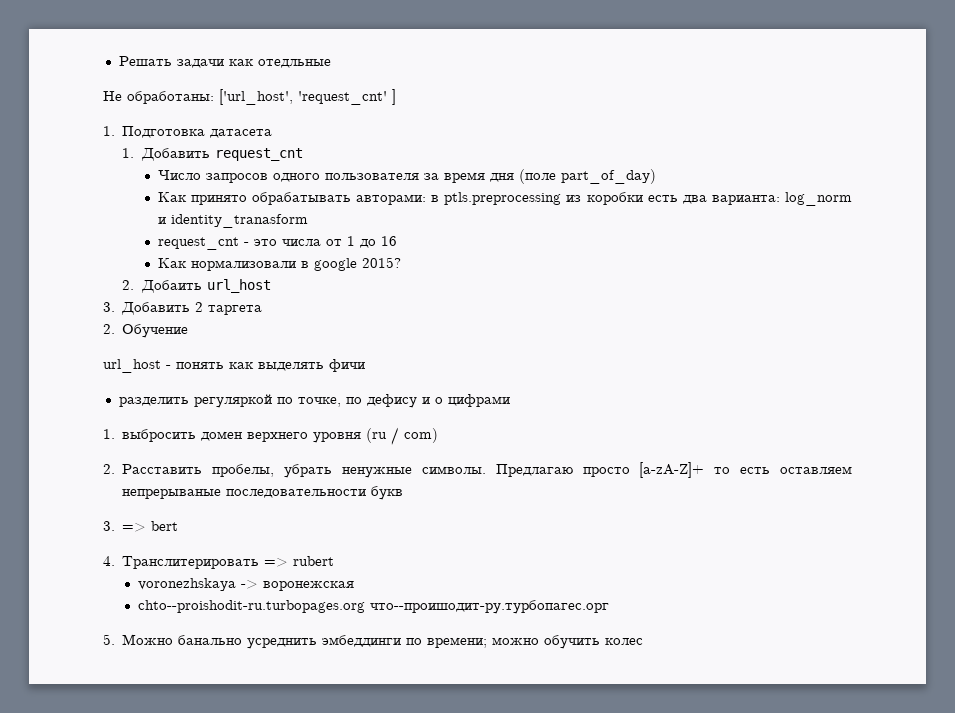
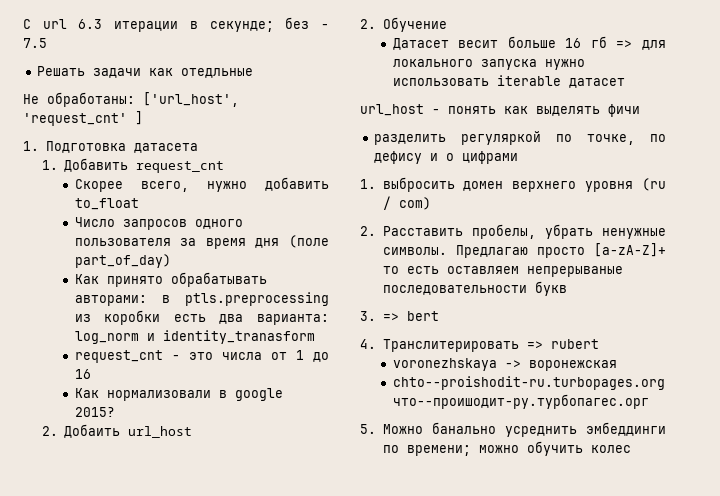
(118, 61) none -> [23,17,329,32] [23,38,47,48] C url 6.3 итерации в секунде; без - 7.5 //
(303, 154) none -> [74,177,329,192] [74,198,139,210] // Скорее всего, нужно добавить to_float
[103,302,263,315] [103,324,189,338] 3. Добавить 2 таргета // 2. Обучение -> [360,17,447,32] [392,36,666,50] [392,59,585,70] [392,75,625,88] 2. Обучение // Датасет весит больше 16 гб => для локального запуска нужно использовать iterable датасет

